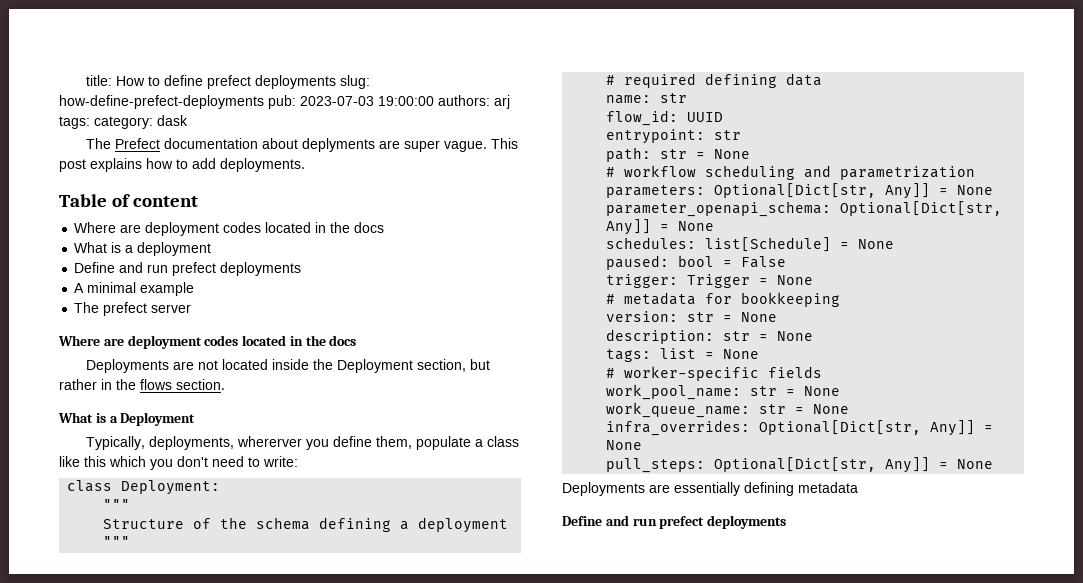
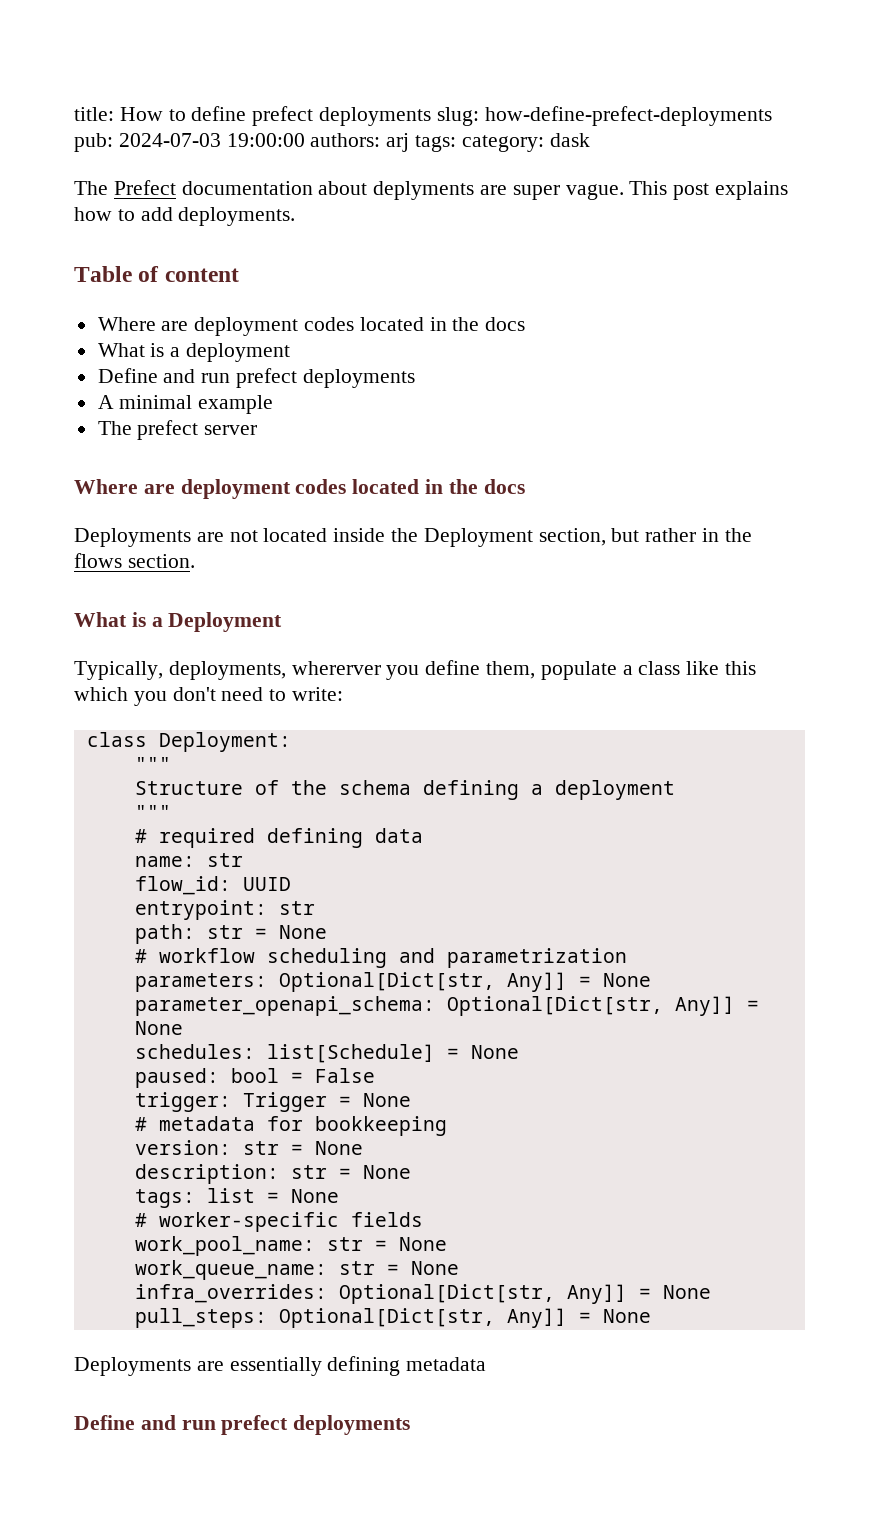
[300,96,374,106] 2023-07-03 -> [118,133,221,147] 2024-07-03

